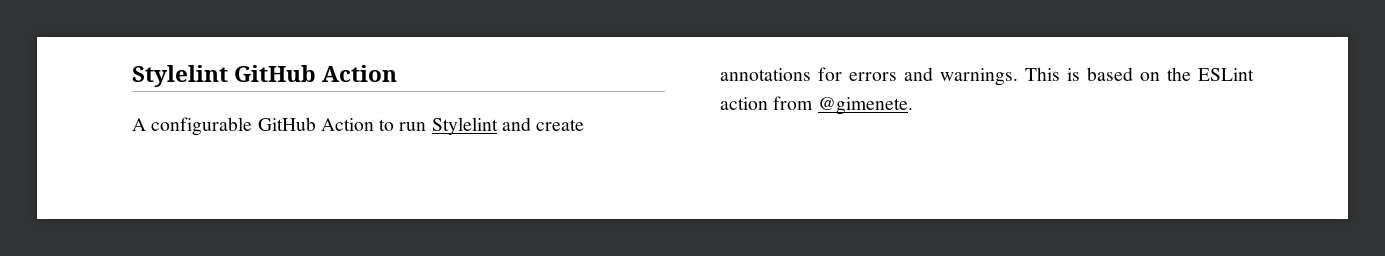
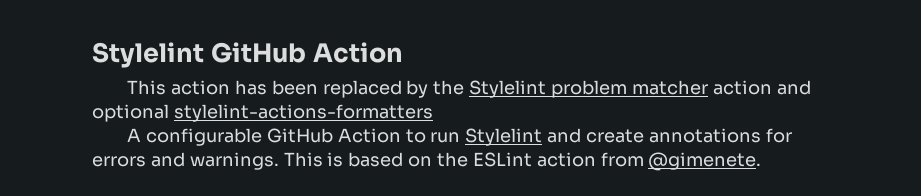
(398, 73) none -> [127,80,811,98] [92,104,433,122] // This action has been replaced by the Stylelint problem matcher action and optional stylelint-actions-formatters

